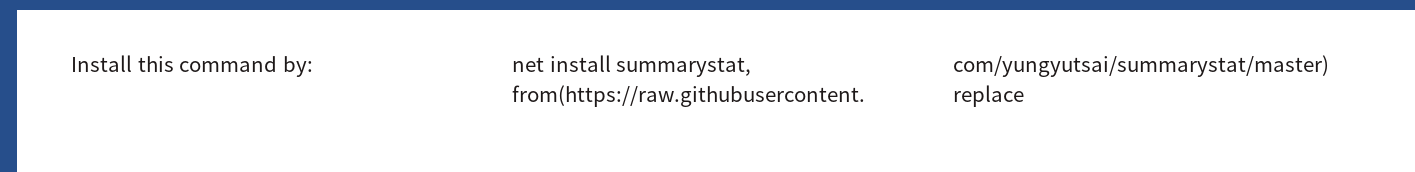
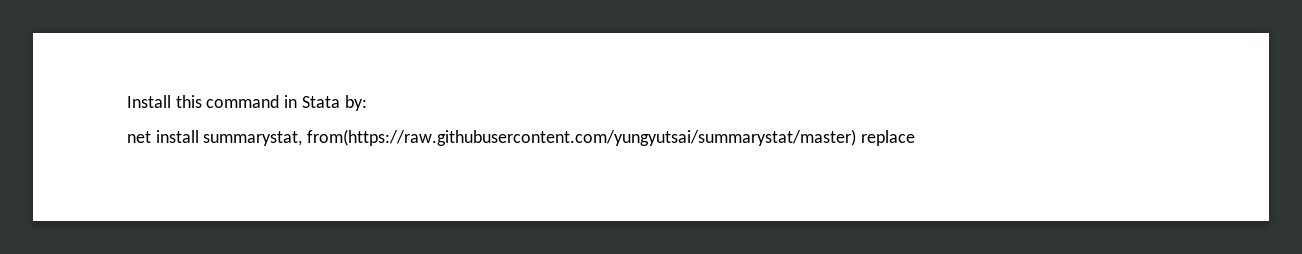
(278, 64) none -> [284,95,340,108] in Stata

